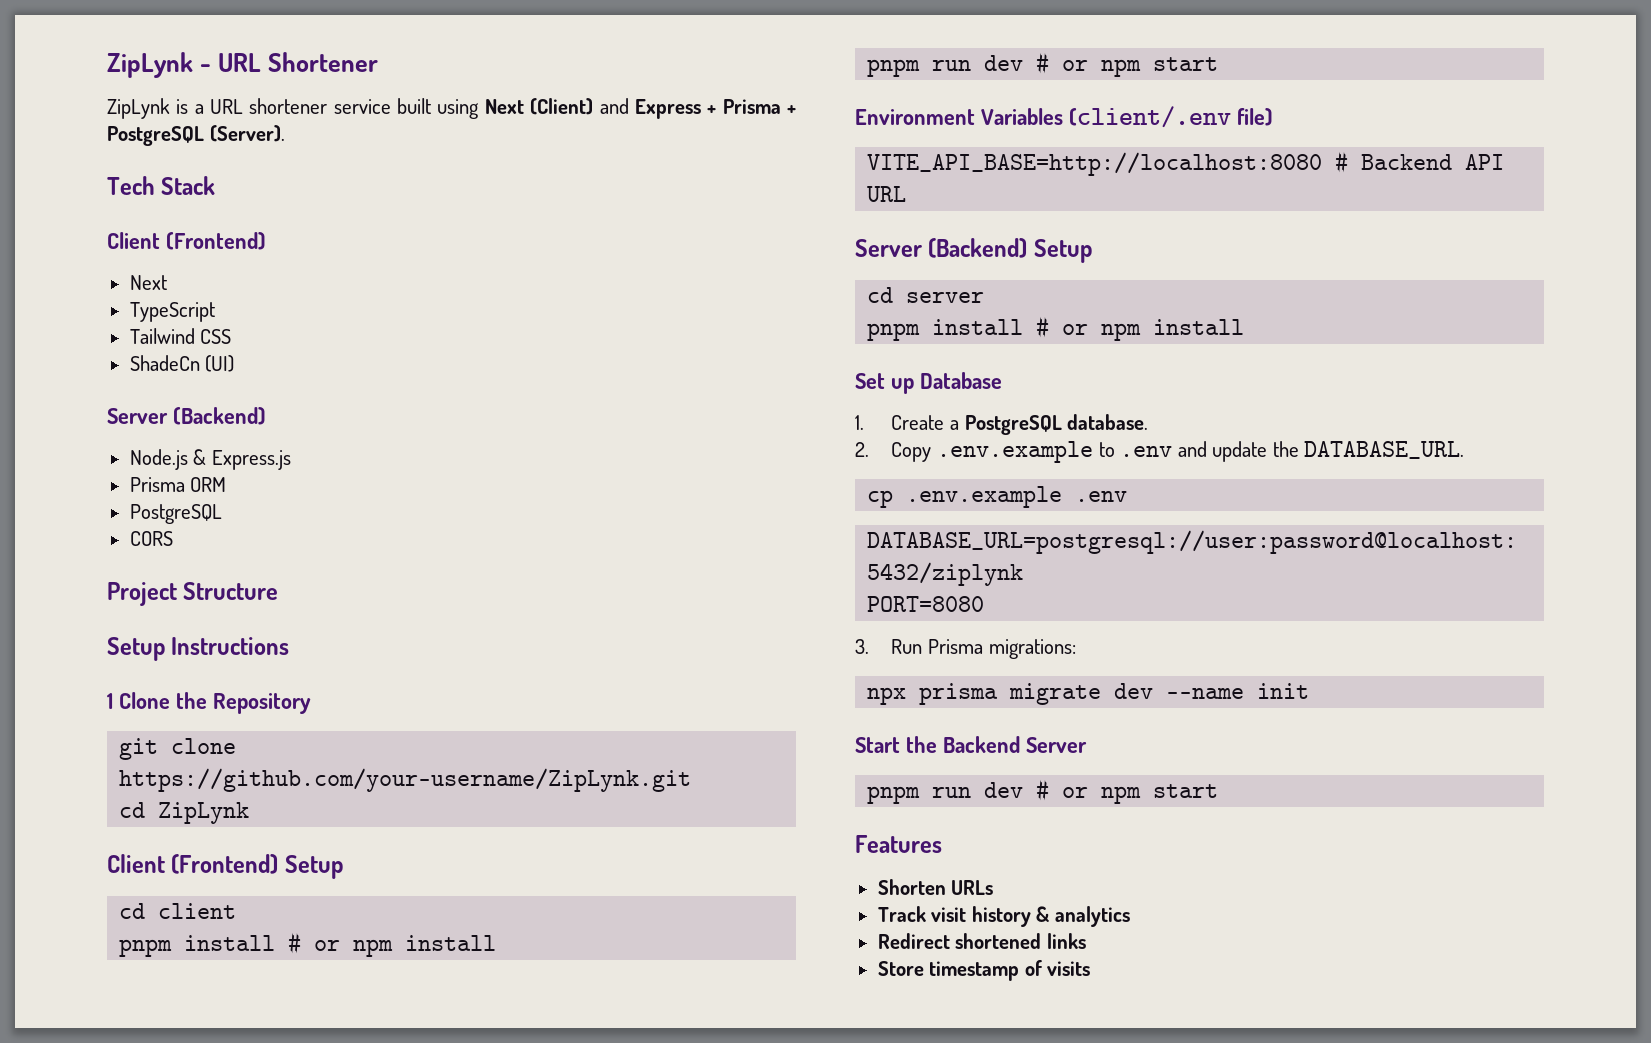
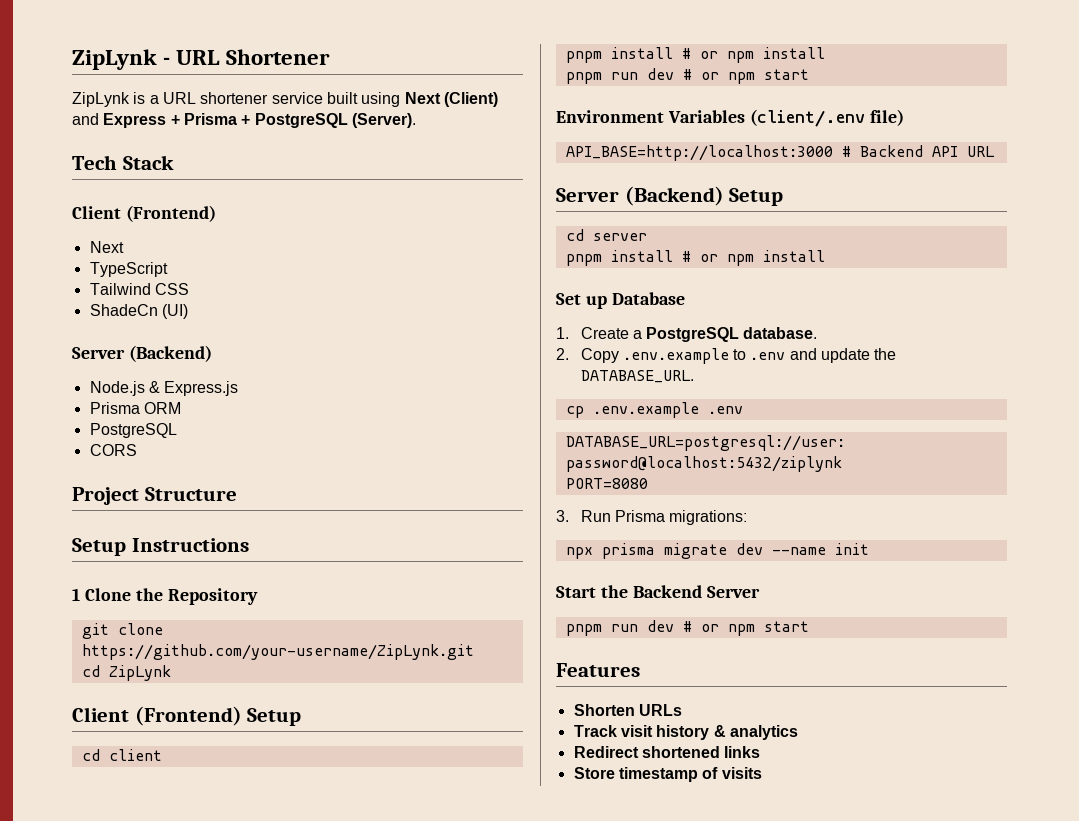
[867,152,1323,176] VITE_API_BASE=http://localhost:8080 -> [565,145,833,161] API_BASE=http://localhost:3000

